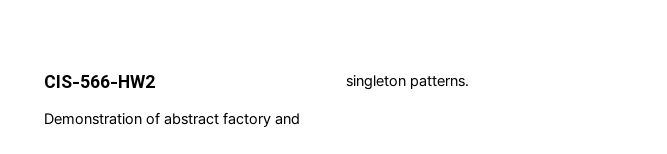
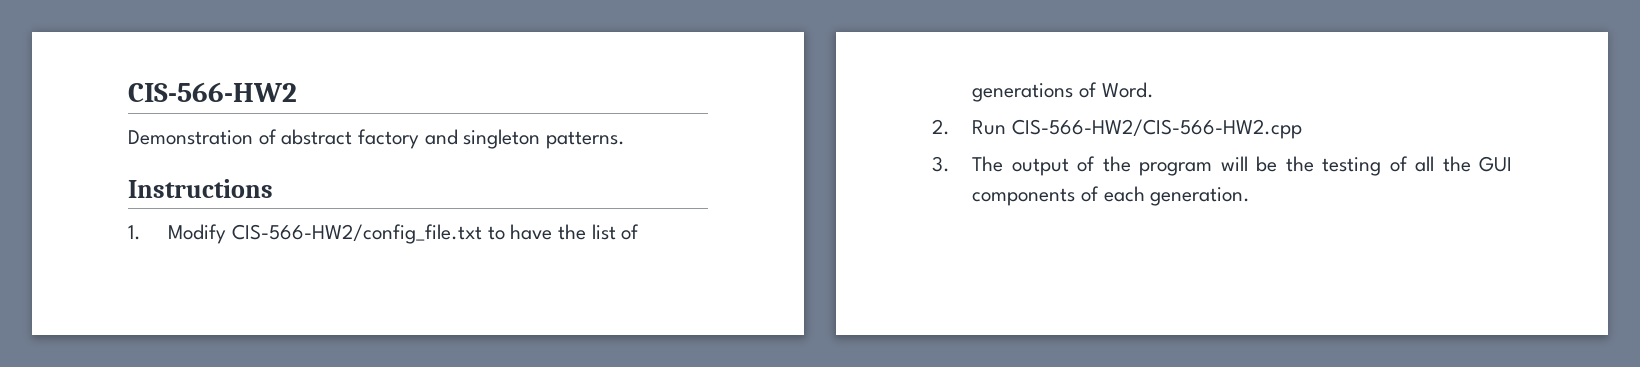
(470, 82) none -> [128,179,273,198] [128,224,640,244] [972,82,1154,102] [932,119,1303,139] [932,156,1512,176] [972,186,1251,206] // Instructions // 1. Modify CIS-566-HW2/config_file.txt to have the list of generations of Word. // 2. Run CIS-566-HW2/CIS-566-HW2.cpp // 3. The output of the program will be the testing of all the GUI components of each generation.

